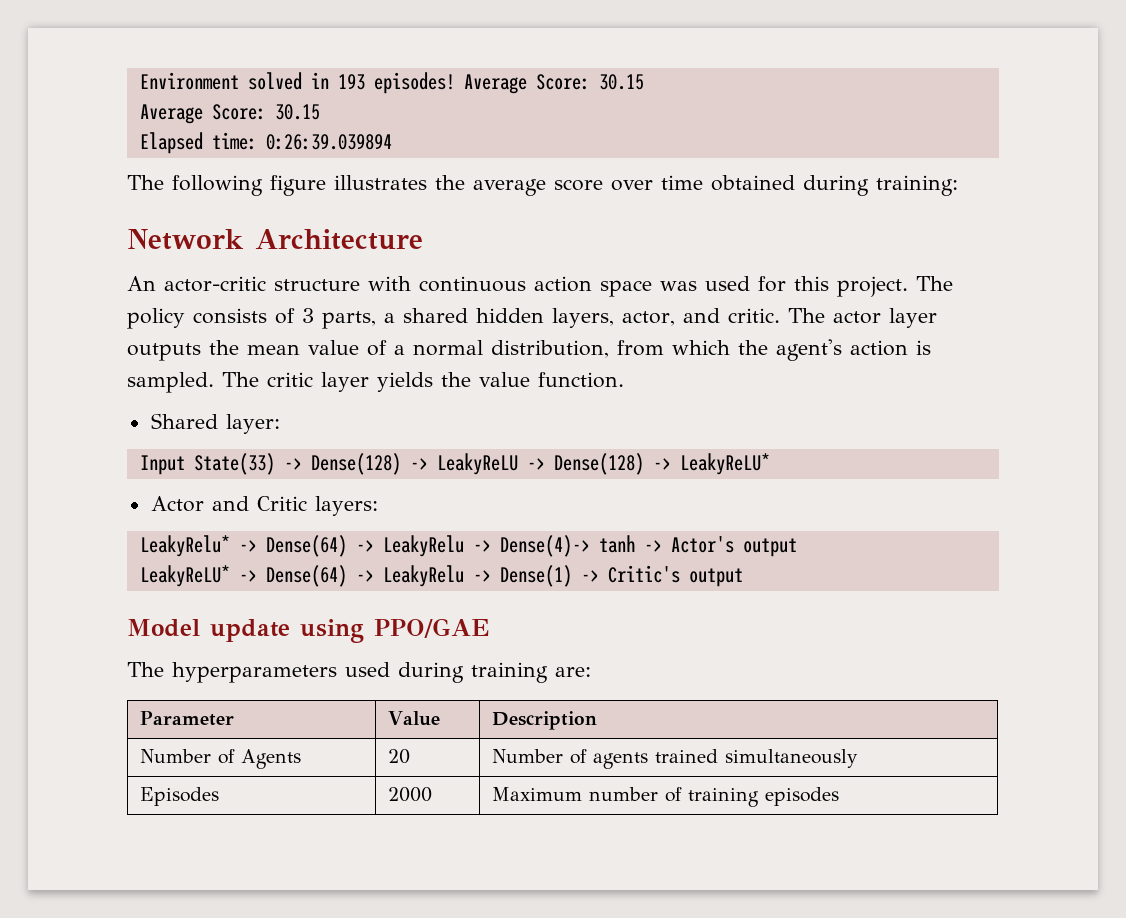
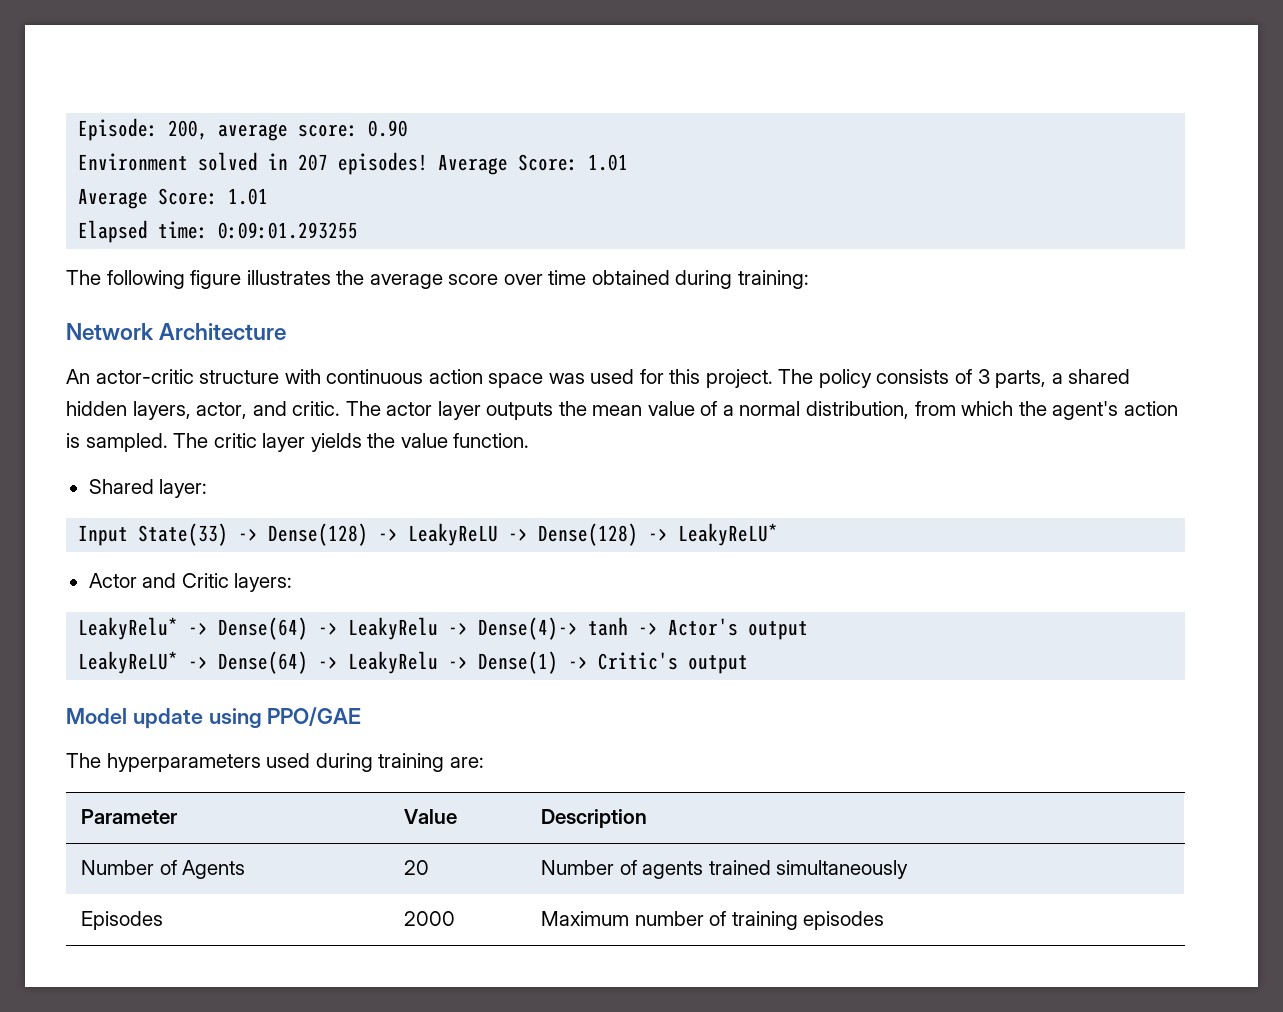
(139, 81) none -> [78,118,409,141] Episode: 200, average score: 0.90 //
[337,74,365,90] 193 -> [298,154,329,171] 207
[598,74,644,90] [139,104,320,124] 30.15 // Average Score: 30.15 -> [588,154,629,171] [78,188,269,209] 1.01 // Average Score: 1.01
[265,134,392,150] 0:26:39.039894 -> [218,222,359,239] 0:09:01.293255

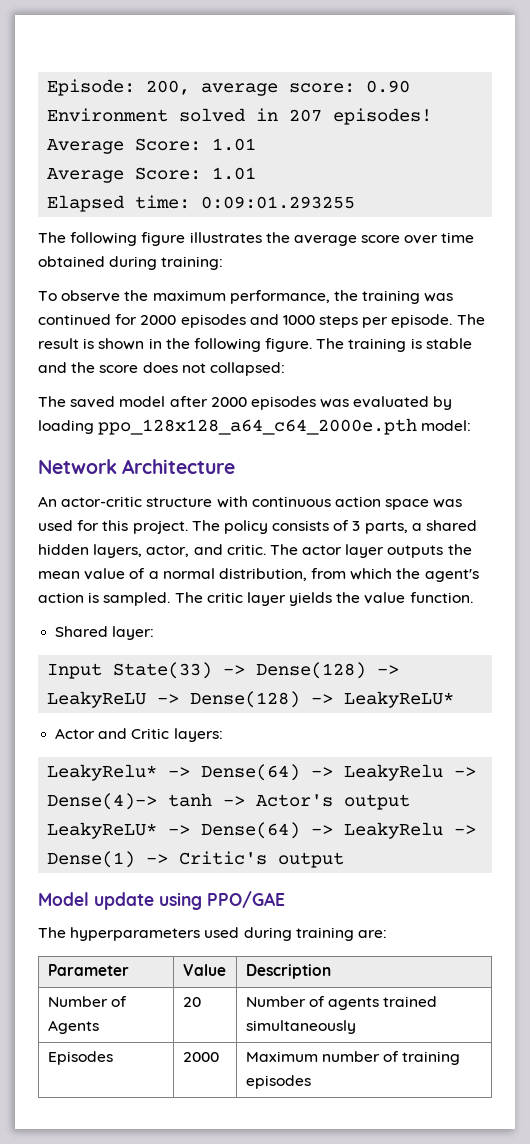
(809, 279) none -> [38,290,454,304] [38,314,485,328] [38,338,472,352] [38,362,285,376] [38,396,453,410] [38,418,472,435] // To observe the maximum performance, the training was continued for 2000 episodes and 1000 steps per episode. The result is shown in the following figure. The training is stable and the score does not collapsed: // The saved model after 2000 episodes was evaluated by loading ppo_128x128_a64_c64_2000e.pth model:

